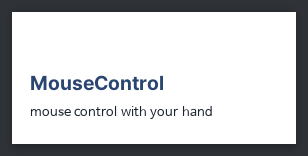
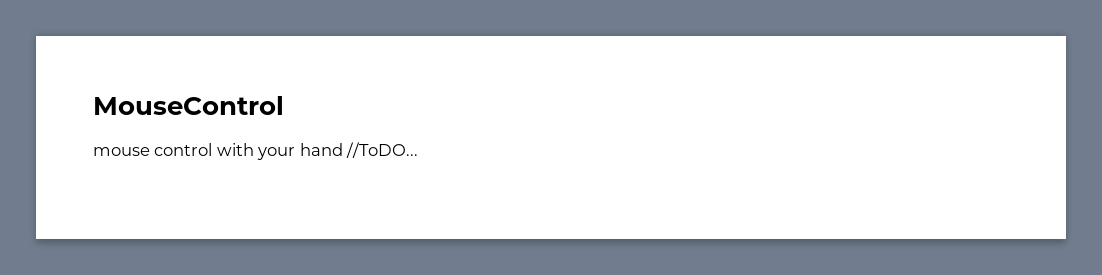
(213, 111) none -> [346,142,419,158] //ToDO...

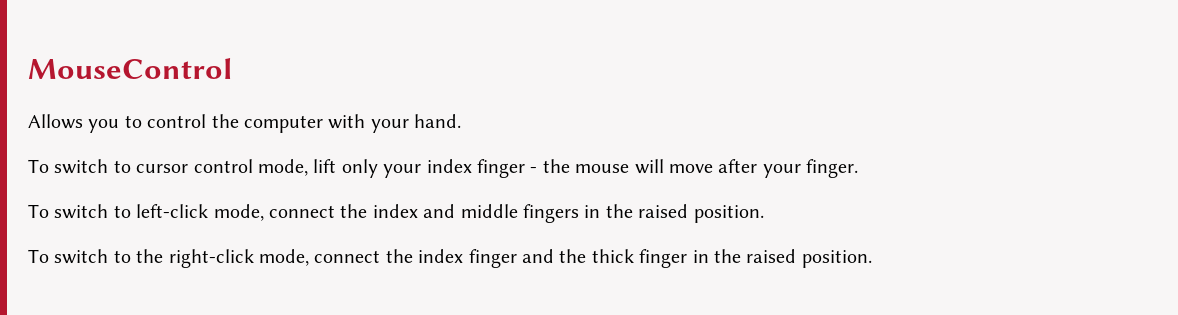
[93,142,419,160] mouse control with your hand //ToDO... -> [28,114,462,133] [28,159,859,178] [28,204,764,223] [28,249,872,268] Allows you to control the computer with your hand. // To switch to cursor control mode, lift only your index finger - the mouse will move after your finger. // To switch to left-click mode, connect the index and middle fingers in the raised position. // To switch to the right-click mode, connect the index finger and the thick finger in the raised position.

